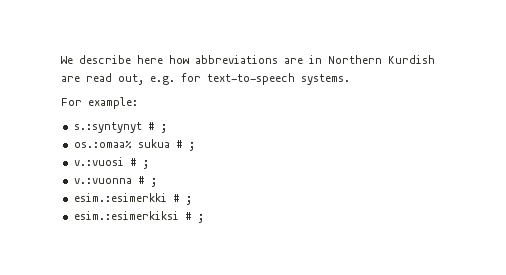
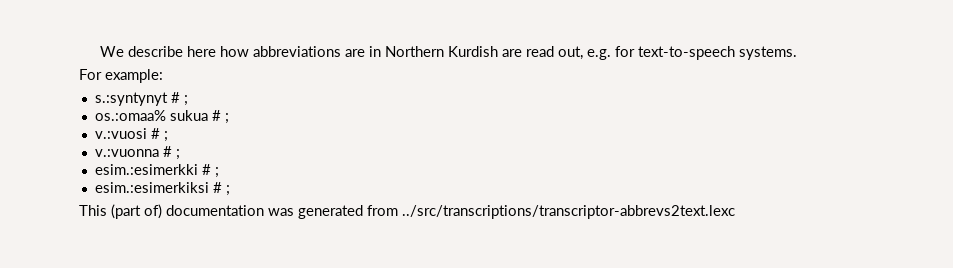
(204, 218) none -> [79,204,735,219] // This (part of) documentation was generated from ../src/transcriptions/transcriptor-abbrevs2text.lexc

